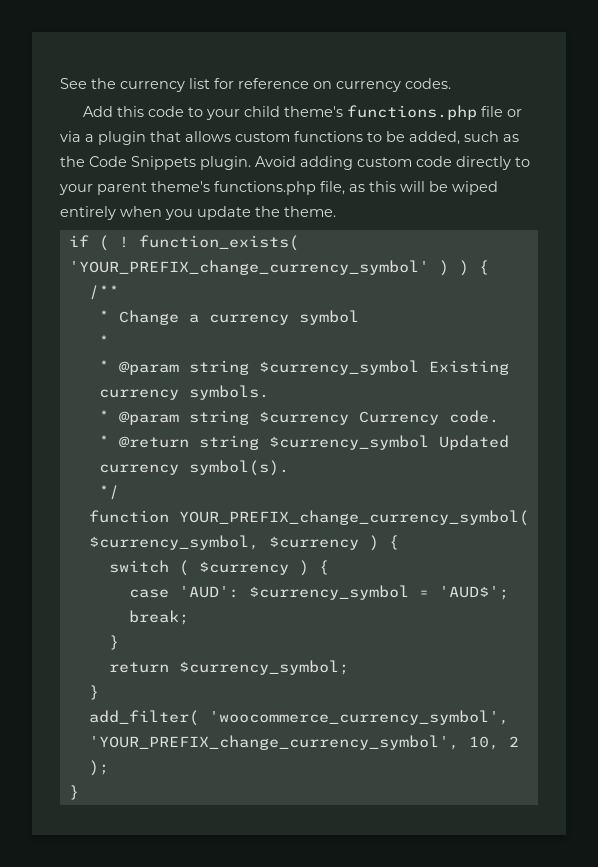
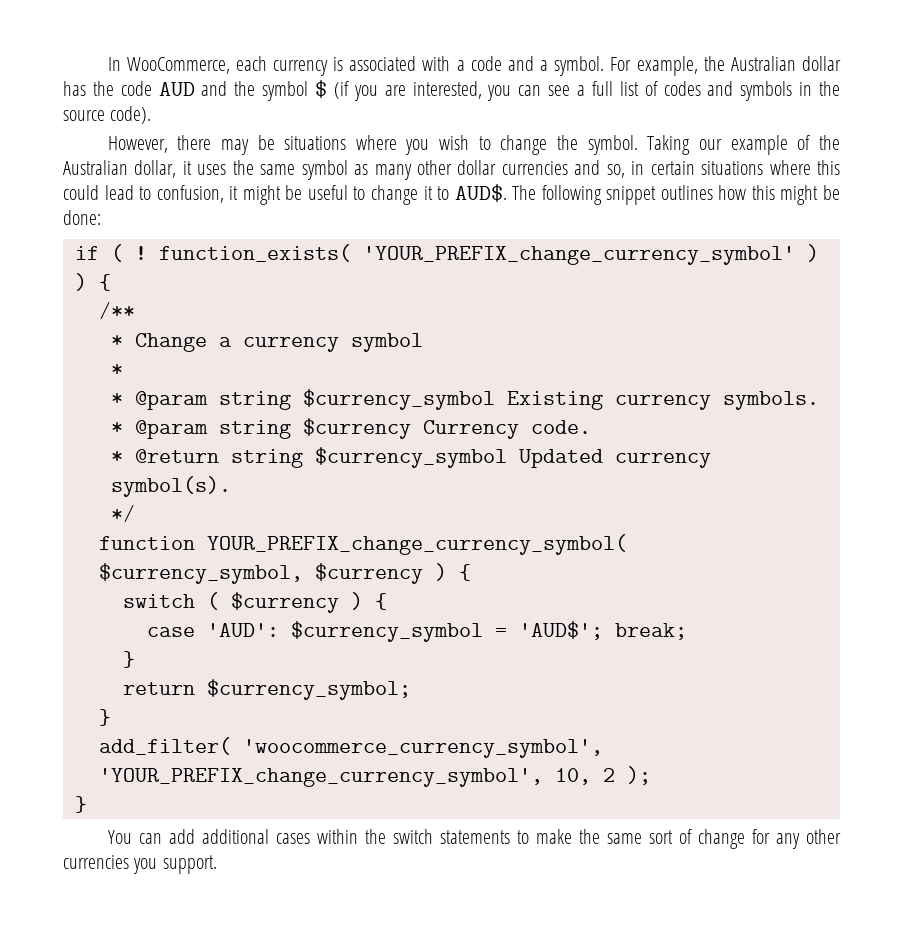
[60,78,451,92] [82,105,522,120] [60,131,519,145] [60,156,530,170] [59,181,498,195] [60,206,336,220] See the currency list for reference on currency codes. // Add this code to your child theme's functions.php file or via a plugin that allows custom functions to be added, such as the Code Snippets plugin. Avoid adding custom code directly to your parent theme's functions.php file, as this will be wiped entirely when you update the theme. -> [107,56,842,76] [63,80,840,101] [63,106,152,124] [107,135,841,155] [63,160,841,180] [63,184,840,205] [63,210,101,225] In WooCommerce, each currency is associated with a code and a symbol. For example, the Australian dollar has the code AUD and the symbol $ (if you are interested, you can see a full list of codes and symbols in the source code). // However, there may be situations where you wish to change the symbol. Taking our example of the Australian dollar, it uses the same symbol as many other dollar currencies and so, in certain situations where this could lead to confusion, it might be useful to change it to AUD$. The following snippet outlines how this might be done:
(79, 792) none -> [107,829,842,849] [63,855,217,874] // You can add additional cases within the switch statements to make the same sort of change for any other currencies you support.

